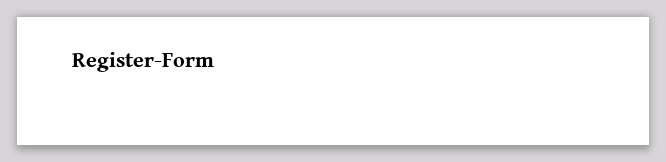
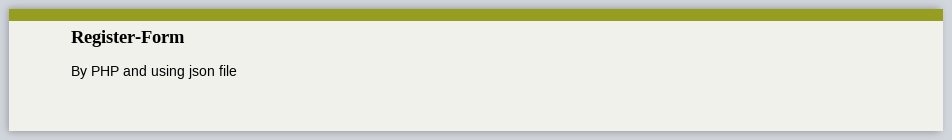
(214, 62) none -> [71,65,237,79] // By PHP and using json file

